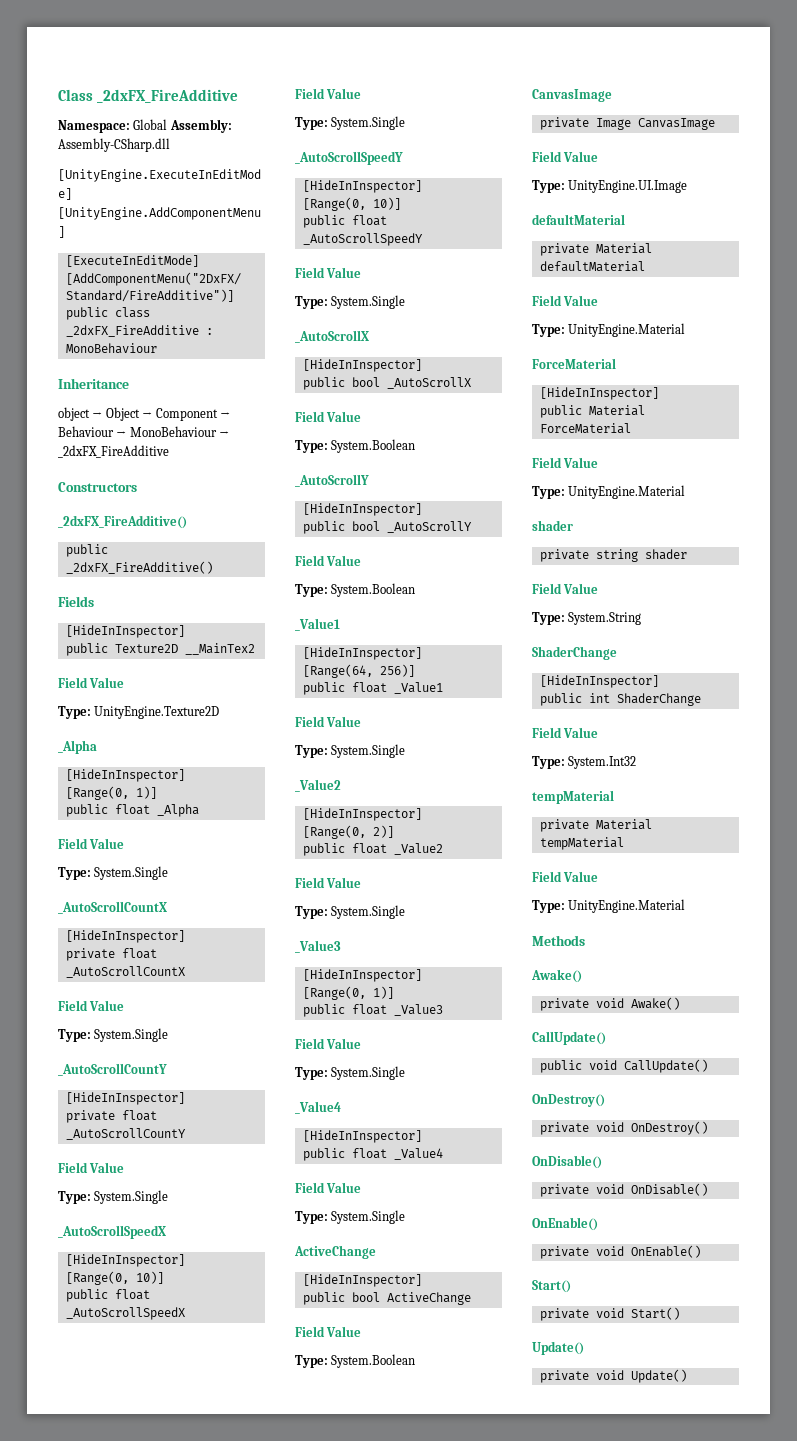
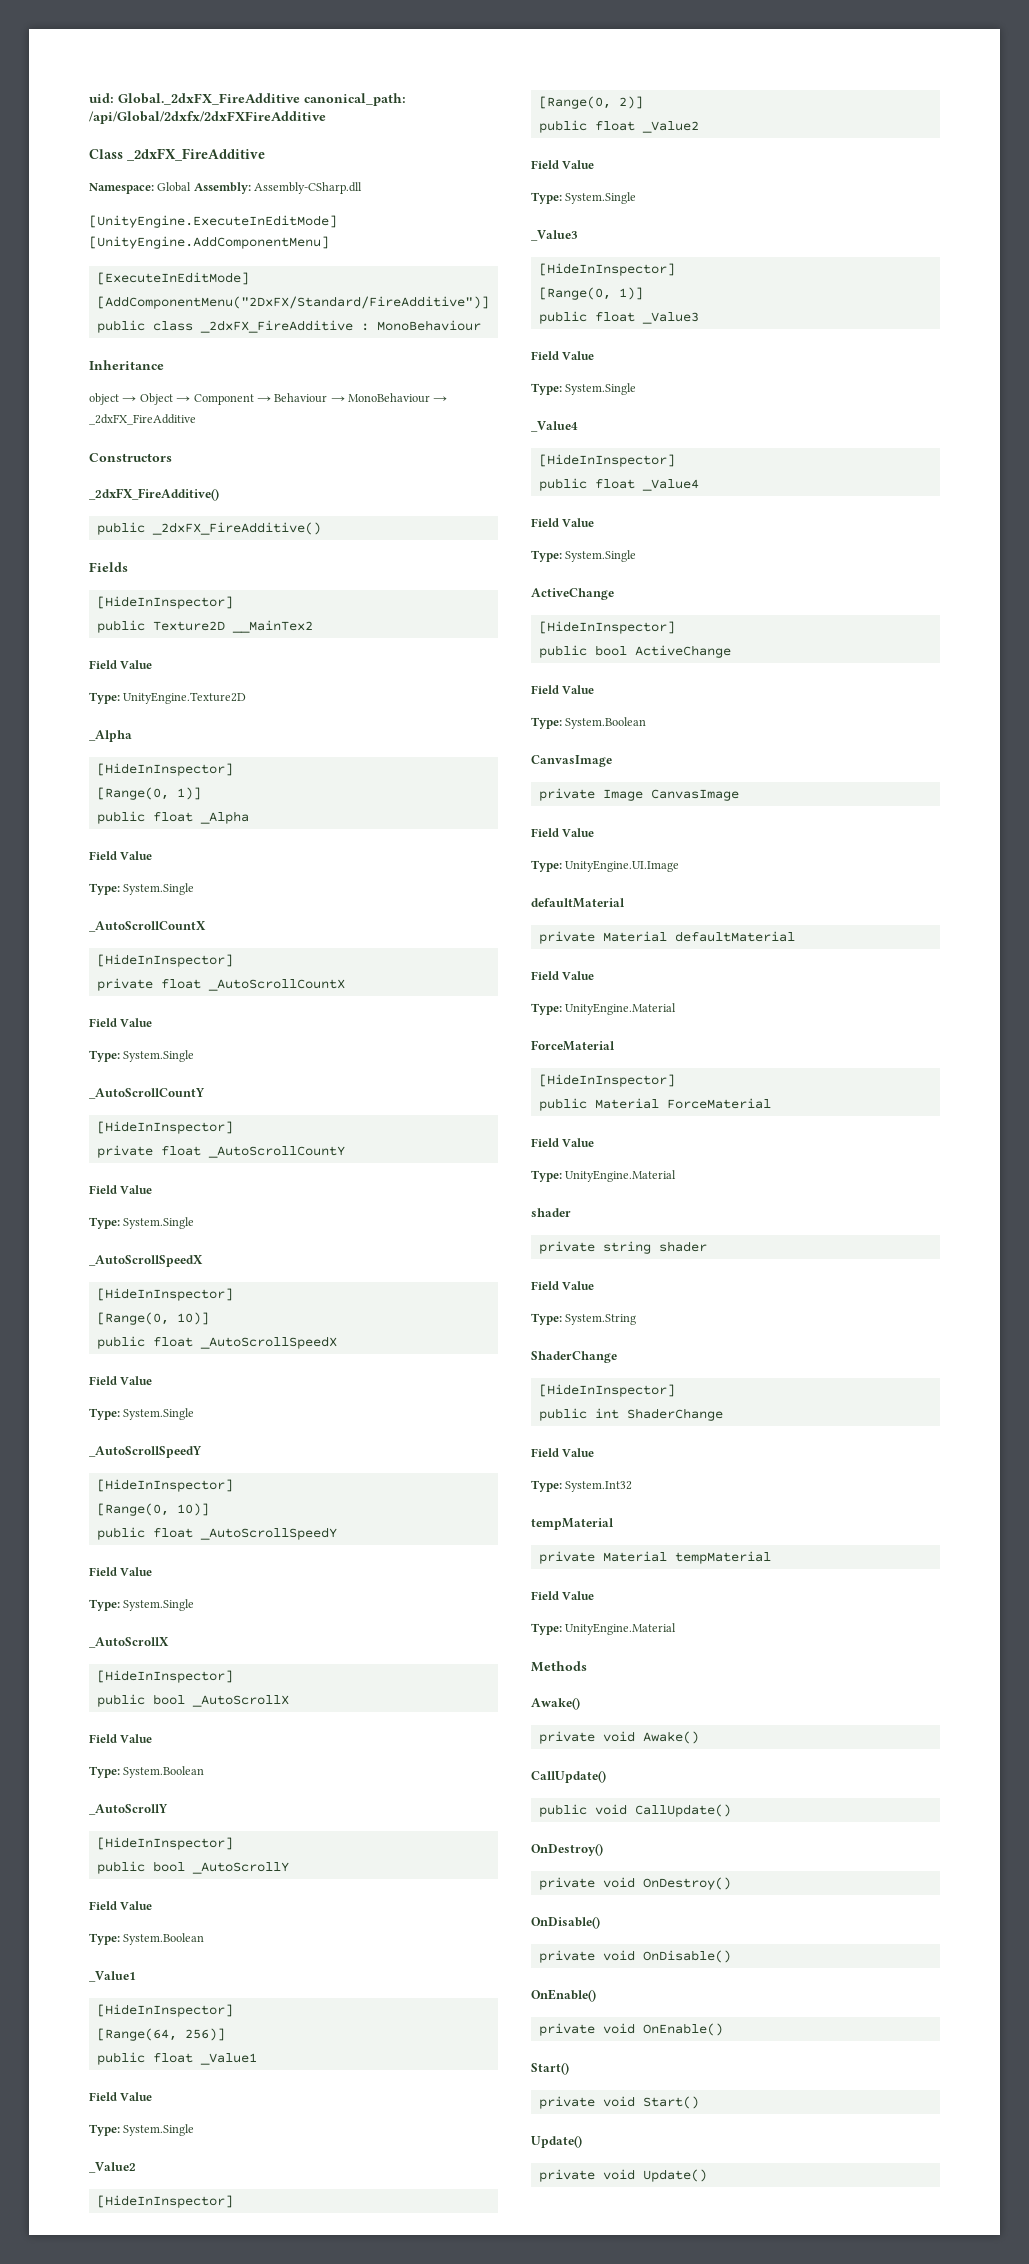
(58, 95) none -> [89,93,406,106] [89,111,326,124] uid: Global._2dxFX_FireAdditive canonical_path: /api/Global/2dxfx/2dxFXFireAdditive //

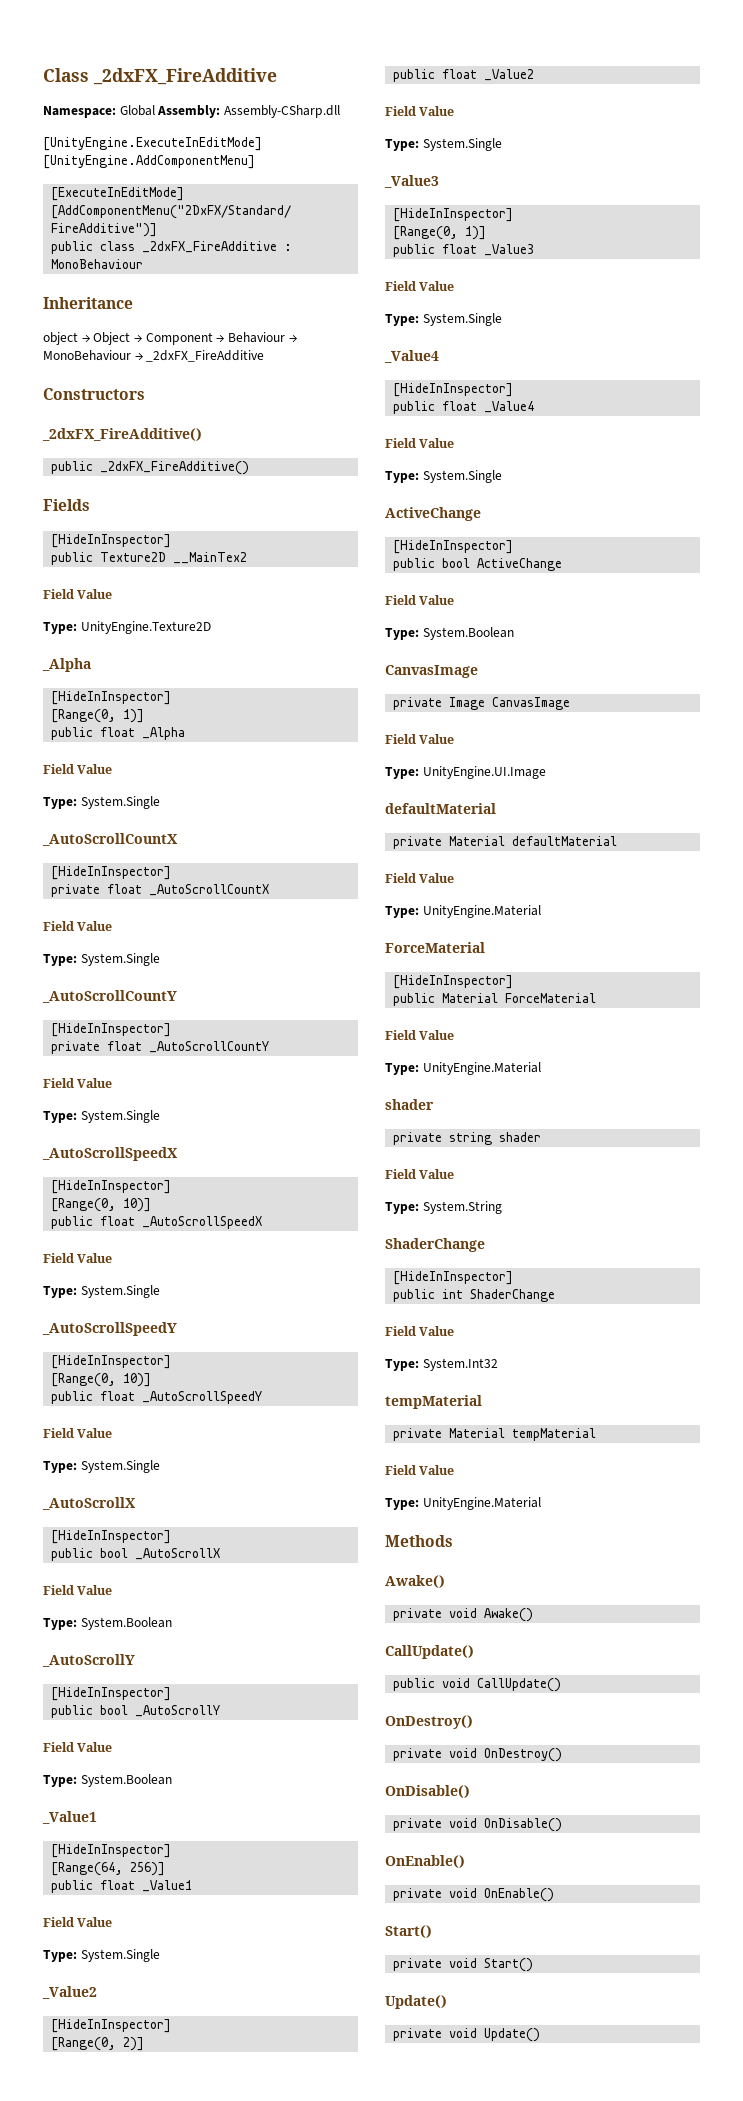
[89,93,406,106] [89,111,326,124] uid: Global._2dxFX_FireAdditive canonical_path: /api/Global/2dxfx/2dxFXFireAdditive // -> (43, 75) none

